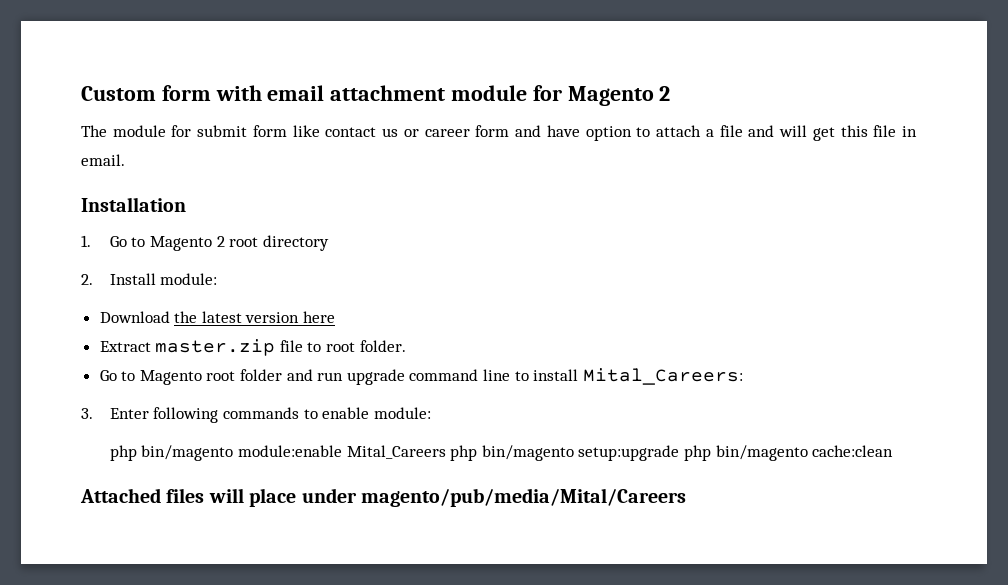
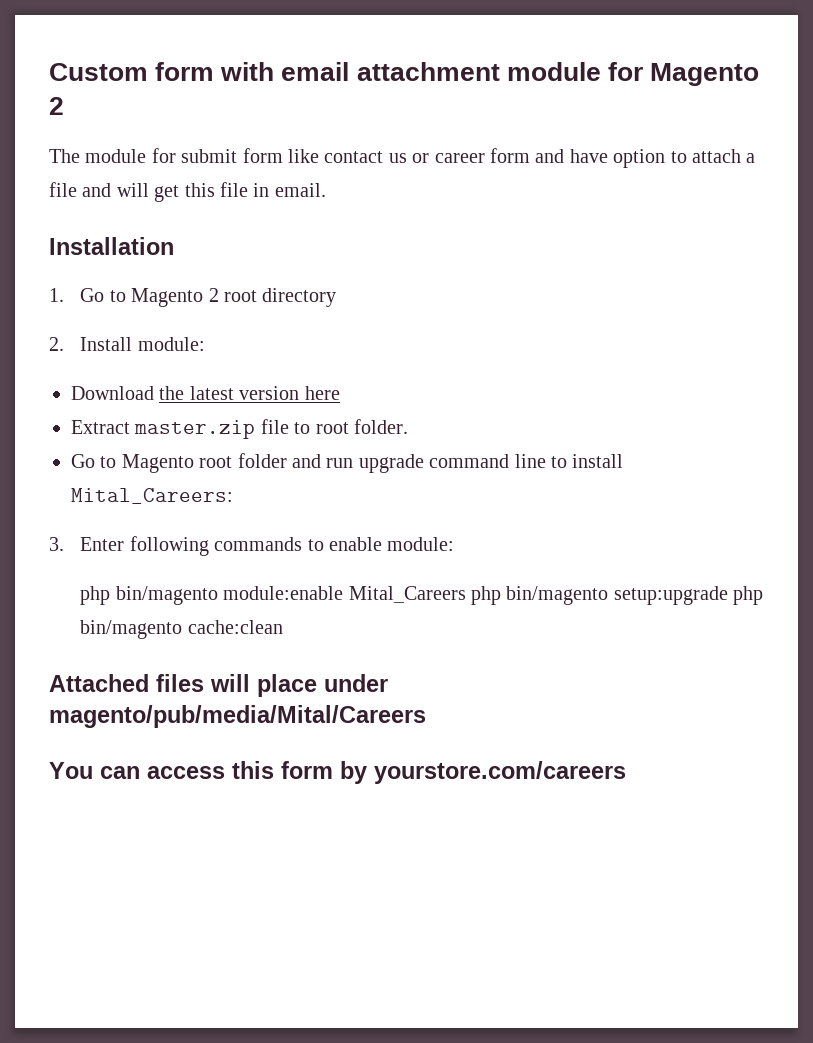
(686, 497) none -> [49,761,626,784] // You can access this form by yourstore.com/careers

